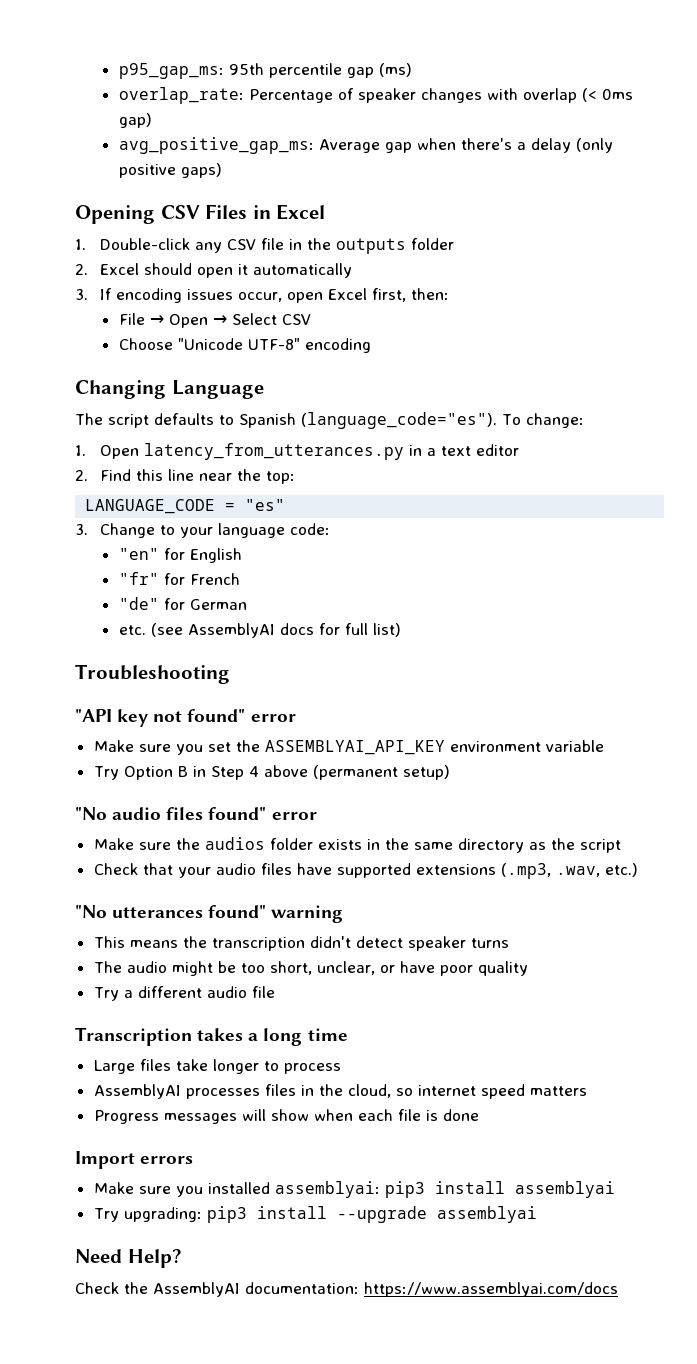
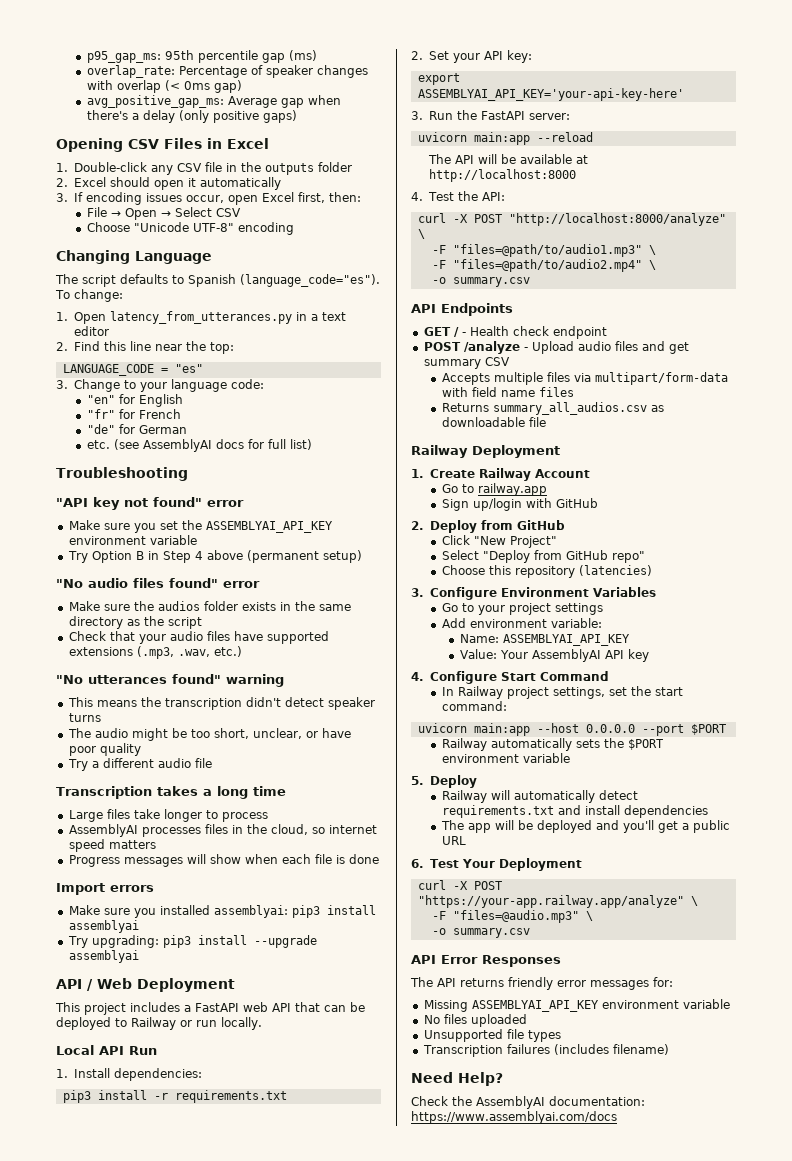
(537, 1214) none -> [56,978,235,992] [55,1002,365,1015] [56,1017,262,1030] [56,1045,157,1055] [56,1068,203,1081] [62,1090,287,1103] [411,50,533,63] [417,73,460,85] [417,88,684,101] [411,110,570,120] [417,132,593,145] [428,154,589,164] [429,169,577,182] [411,191,505,201] [417,213,726,226] [417,229,425,239] [431,244,656,257] [431,259,656,272] [431,277,530,287] [411,303,513,316] [423,326,607,339] [423,341,689,354] [423,357,510,369] [441,372,728,385] [441,387,574,397] [441,402,664,415] [441,417,546,427] [411,445,560,458] [411,468,590,481] [441,483,547,496] [441,498,598,511] [411,520,565,533] [441,535,557,548] [441,550,645,563] [441,565,652,578] [411,587,656,600] [441,603,603,615] [441,618,602,628] [459,634,630,646] [459,649,649,662] [411,671,609,684] [441,686,683,699] [441,701,507,711] [417,723,726,736] [441,738,663,751] [441,753,570,763] [411,775,477,788] [441,790,638,803] [441,805,708,818] [440,820,730,833] [441,836,466,845] [411,858,582,871] [417,880,502,890] [417,895,698,908] [431,910,593,923] [431,928,530,938] [411,955,561,967] [410,977,673,990] [423,999,730,1012] [423,1014,527,1027] [423,1029,561,1042] [422,1044,669,1057] // API / Web Deployment // This project includes a FastAPI web API that can be deployed to Railway or run locally. // Local API Run // 1. Install dependencies: // pip3 install -r requirements.txt // 2. Set your API key: // export ASSEMBLYAI_API_KEY='your-api-key-here' // 3. Run the FastAPI server: // uvicorn main:app --reload // The API will be available at http://localhost:8000 // 4. Test the API: // curl -X POST "http://localhost:8000/analyze" \ // -F "files=@path/to/audio1.mp3" \ // -F "files=@path/to/audio2.mp4" \ // -o summary.csv // API Endpoints // GET / - Health check endpoint // POST /analyze - Upload audio files and get summary CSV // Accepts multiple files via multipart/form-data with field name files // Returns summary_all_audios.csv as downloadable file // Railway Deployment // 1. Create Railway Account // Go to railway.app // Sign up/login with GitHub // 2. Deploy from GitHub // Click "New Project" // Select "Deploy from GitHub repo" // Choose this repository (latencies) // 3. Configure Environment Variables // Go to your project settings // Add environment variable: // Name: ASSEMBLYAI_API_KEY // Value: Your AssemblyAI API key // 4. Configure Start Command // In Railway project settings, set the start command: // uvicorn main:app --host 0.0.0.0 --port $PORT // Railway automatically sets the $PORT environment variable // 5. Deploy // Railway will automatically detect requirements.txt and install dependencies // The app will be deployed and you'll get a public URL // 6. Test Your Deployment // curl -X POST "https://your-app.railway.app/analyze" \ // -F "files=@audio.mp3" \ // -o summary.csv // API Error Responses // The API returns friendly error messages for: // Missing ASSEMBLYAI_API_KEY environment variable // No files uploaded // Unsupported file types // Transcription failures (includes filename)

